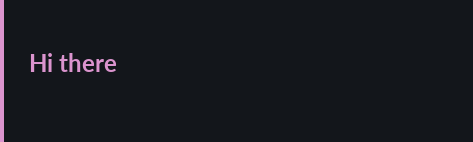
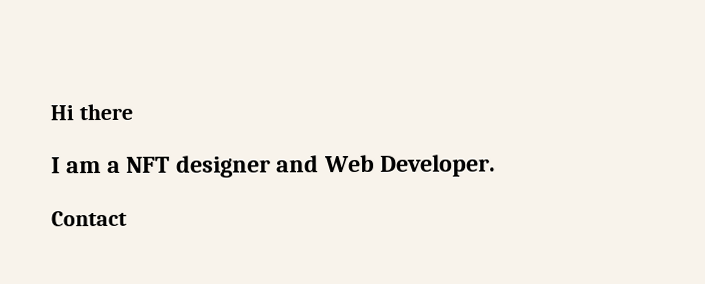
(118, 62) none -> [51,154,497,178] [51,210,127,227] // I am a NFT designer and Web Developer. // Contact

